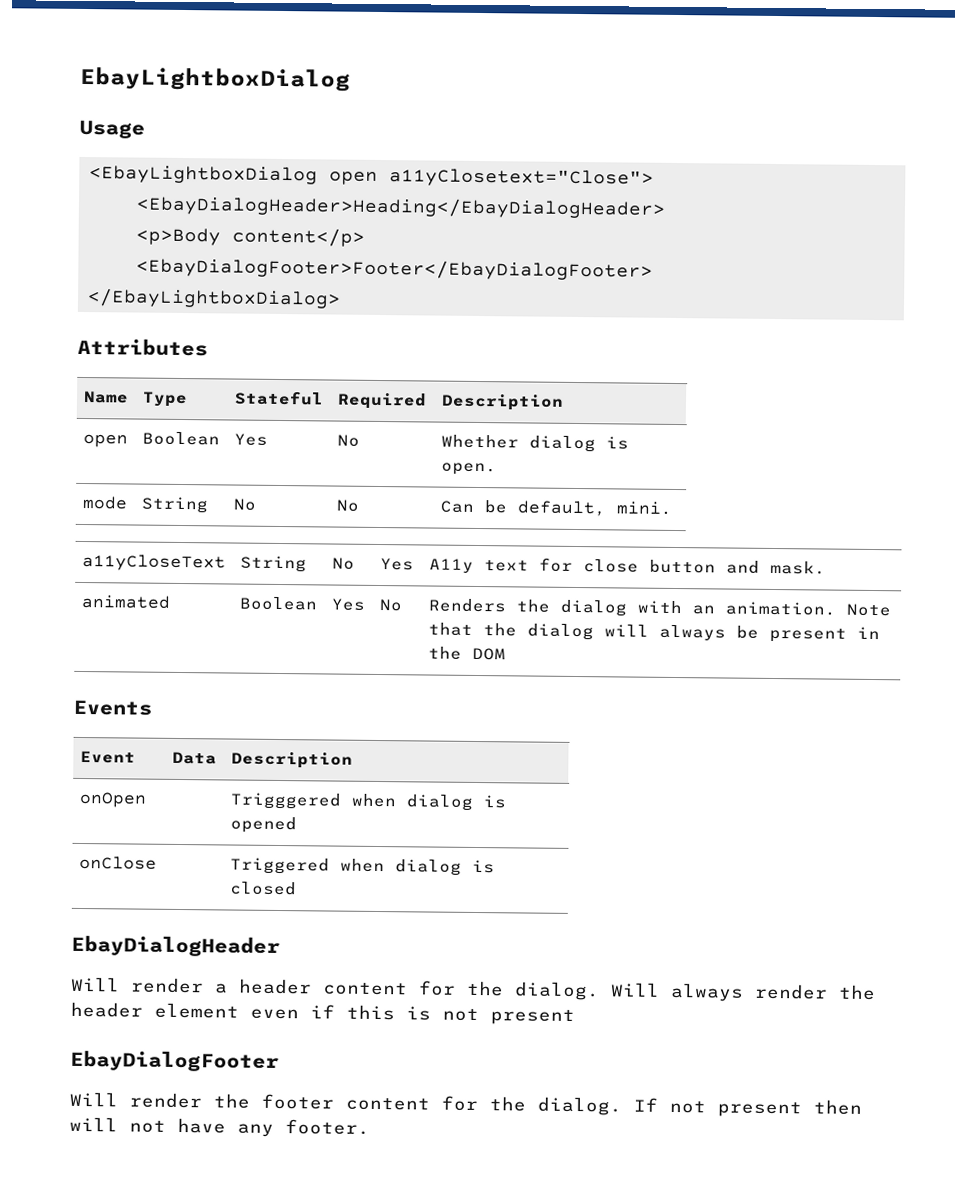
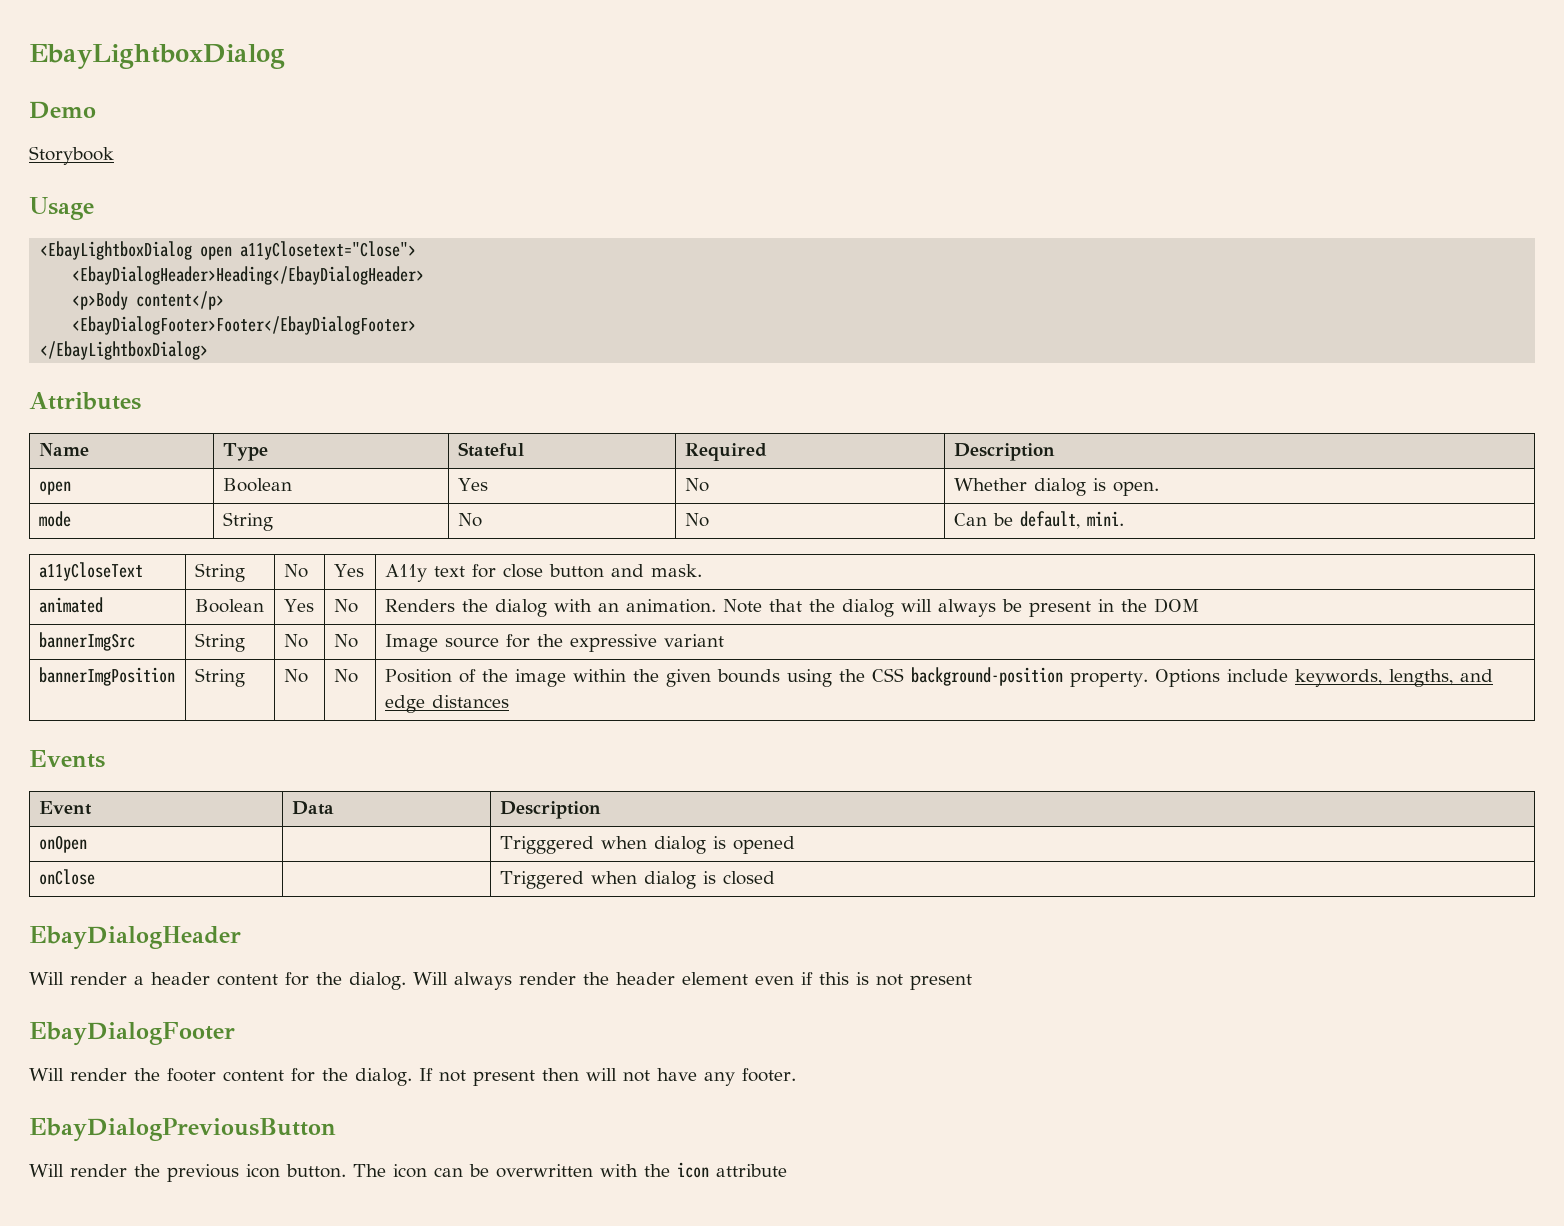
(351, 79) none -> [29,101,96,119] [29,146,114,165] // Demo // Storybook
(507, 654) none -> [38,632,135,651] [194,633,245,652] [283,634,308,648] [333,634,358,648] [384,634,724,652] [38,667,175,686] [194,668,245,687] [283,669,308,683] [333,669,358,683] [384,667,1493,687] [384,695,509,713] // bannerImgSrc | String | No | No | Image source for the expressive variant // bannerImgPosition | String | No | No | Position of the image within the given bounds using the CSS background-position property. Options include keywords, lengths, and edge distances
(370, 1127) none -> [29,1118,336,1142] [29,1162,787,1182] // EbayDialogPreviousButton // Will render the previous icon button. The icon can be overwritten with the icon attribute

